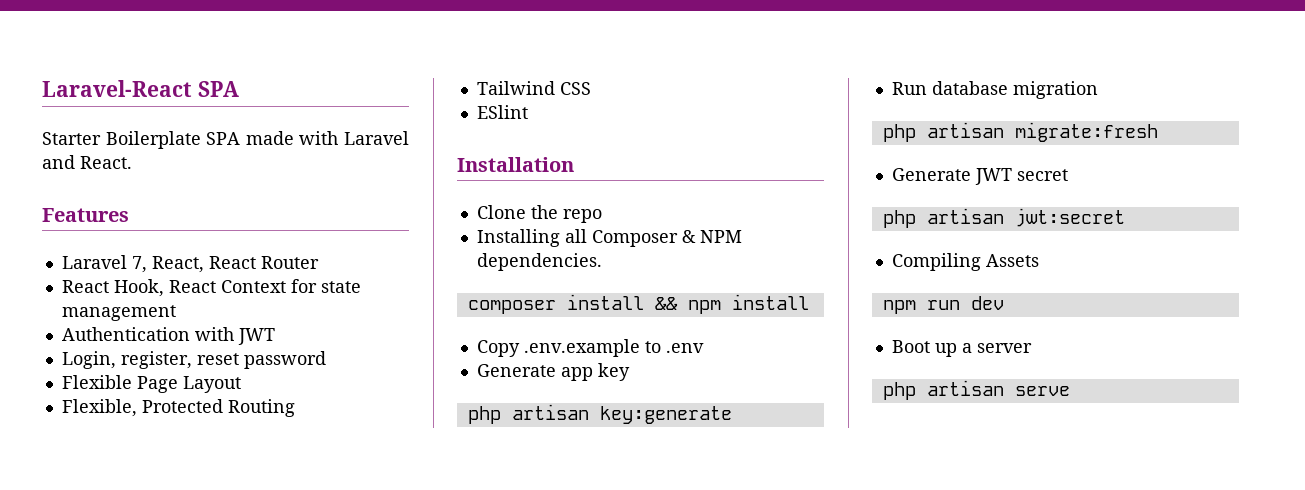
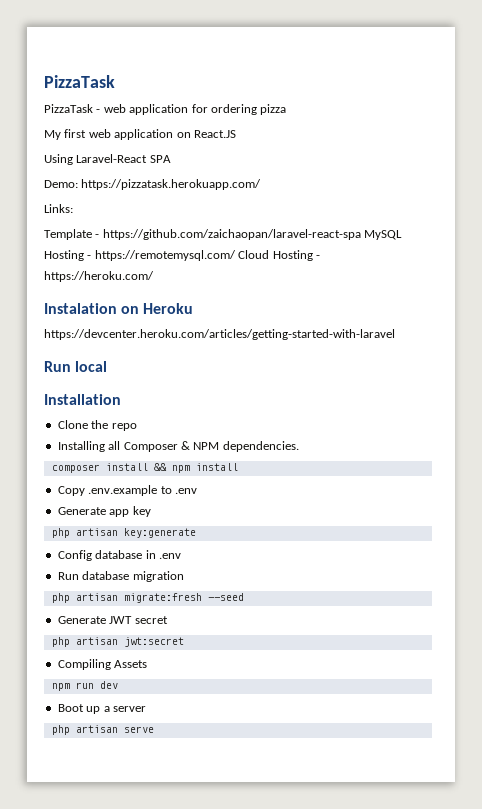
[42,80,239,97] [42,131,409,149] [42,155,132,169] [42,208,129,222] [61,255,319,273] [61,279,361,297] [61,305,176,321] [61,327,275,345] [61,351,326,369] [61,375,241,393] [61,399,295,417] [476,81,591,95] [476,105,528,119] Laravel-React SPA // Starter Boilerplate SPA made with Laravel and React. // Features // Laravel 7, React, React Router // React Hook, React Context for state management // Authentication with JWT // Login, register, reset password // Flexible Page Layout // Flexible, Protected Routing // Tailwind CSS // ESlint -> [44,75,115,88] [44,104,287,115] [44,129,236,140] [44,154,171,165] [44,179,262,190] [44,204,73,213] [44,229,403,240] [44,250,320,261] [44,271,154,282] [44,303,194,314] [44,329,395,340] [44,361,108,372] PizzaTask // PizzaTask - web application for ordering pizza // My first web application on React.JS // Using Laravel-React SPA // Demo: https://pizzatask.herokuapp.com/ // Links: // Template - https://github.com/zaichaopan/laravel-react-spa MySQL Hosting - https://remotemysql.com/ Cloud Hosting - https://heroku.com/ // Instalation on Heroku // https://devcenter.heroku.com/articles/getting-started-with-laravel // Run local
(732, 415) none -> [57,550,181,561] // Config database in .env
(1158, 132) none -> [207,593,244,601] --seed

